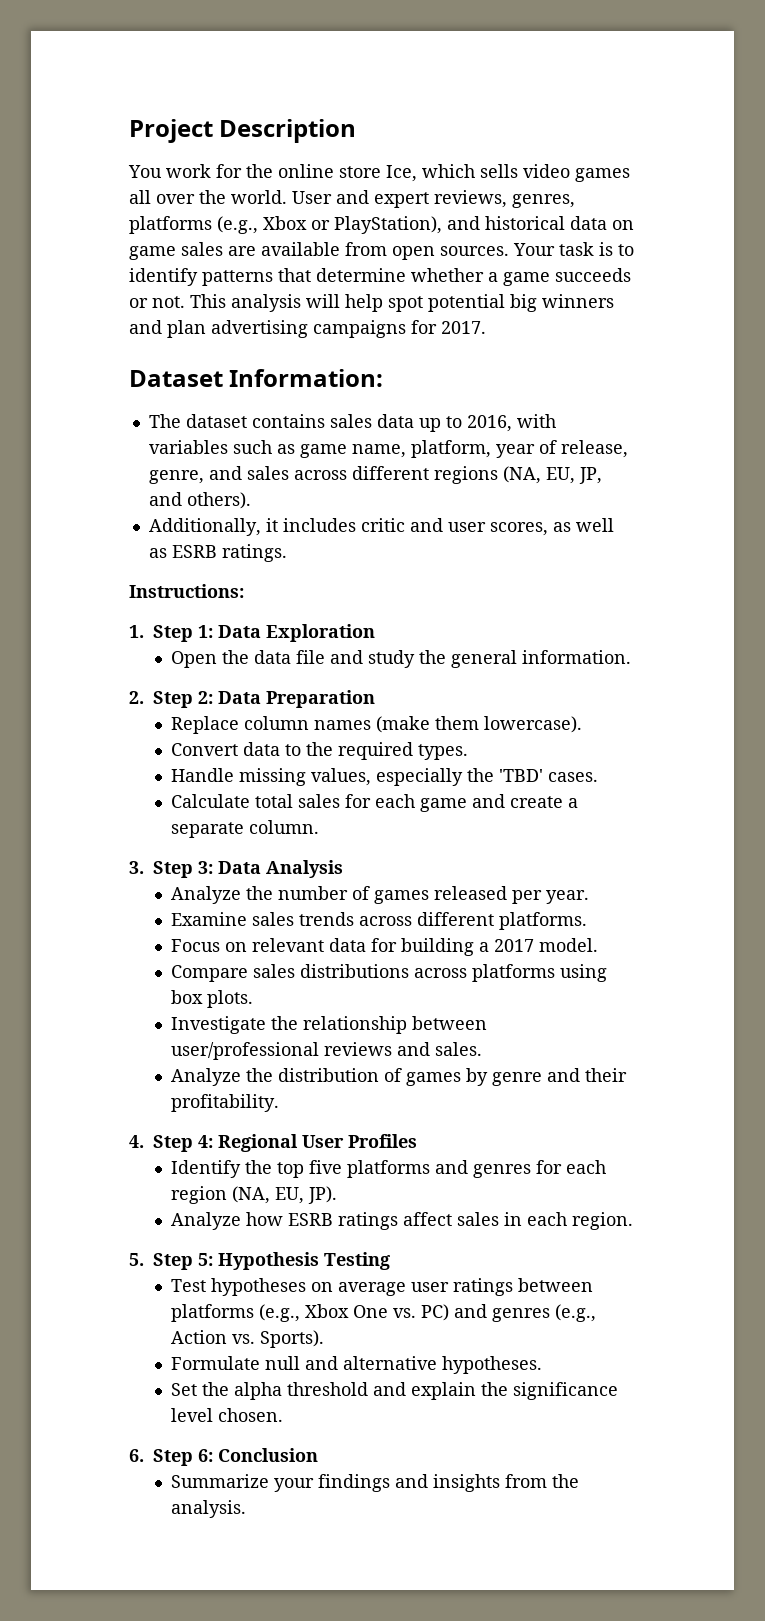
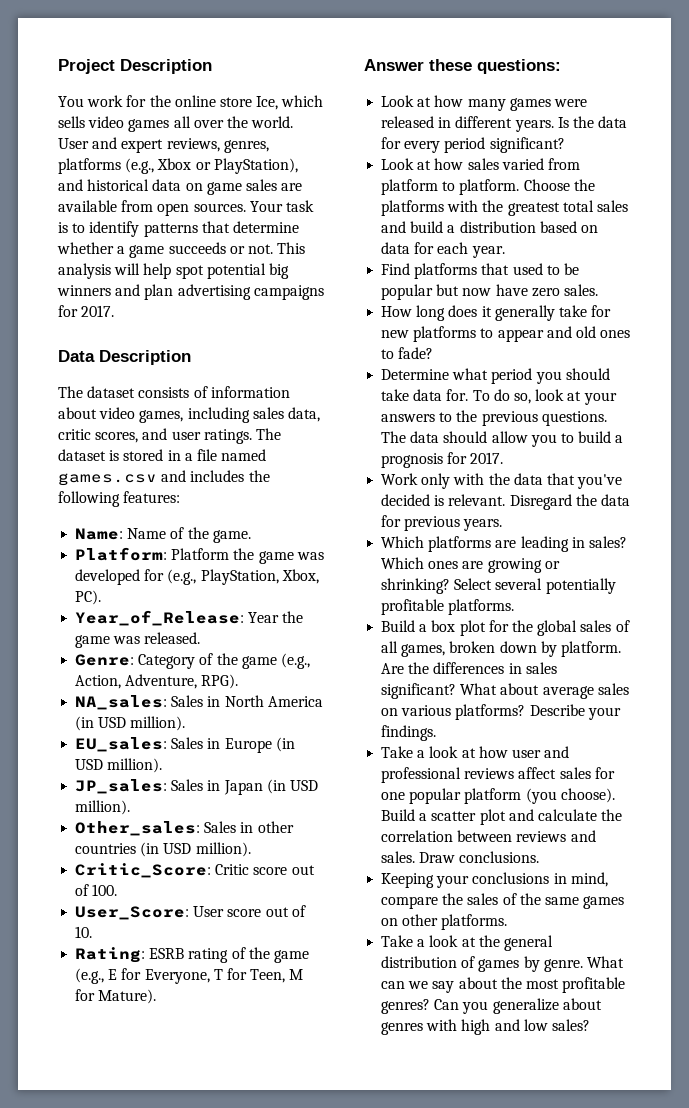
[129,369,384,387] [148,414,556,432] [148,440,628,458] [148,466,602,484] [148,492,251,509] [148,518,614,536] [148,544,287,562] [129,584,244,598] [129,624,375,642] [170,650,631,668] [129,690,375,708] [170,716,582,734] [170,742,468,760] [170,768,598,786] [170,794,578,812] [170,820,319,838] [129,860,343,878] [170,886,589,904] [170,912,587,930] [170,938,598,956] [170,964,607,982] [170,990,253,1008] [170,1016,487,1034] [170,1042,482,1060] [170,1068,627,1086] [170,1094,279,1112] [129,1134,417,1152] [170,1160,606,1178] [170,1186,337,1204] [170,1212,633,1230] [129,1252,390,1270] [170,1278,593,1296] [170,1304,596,1322] [170,1330,324,1348] [170,1356,542,1374] [170,1382,618,1400] [170,1408,283,1422] [129,1448,318,1466] [170,1474,579,1492] [170,1500,246,1518] Dataset Information: // The dataset contains sales data up to 2016, with variables such as game name, platform, year of release, genre, and sales across different regions (NA, EU, JP, and others). // Additionally, it includes critic and user scores, as well as ESRB ratings. // Instructions: // 1. Step 1: Data Exploration // Open the data file and study the general information. // 2. Step 2: Data Preparation // Replace column names (make them lowercase). // Convert data to the required types. // Handle missing values, especially the 'TBD' cases. // Calculate total sales for each game and create a separate column. // 3. Step 3: Data Analysis // Analyze the number of games released per year. // Examine sales trends across different platforms. // Focus on relevant data for building a 2017 model. // Compare sales distributions across platforms using box plots. // Investigate the relationship between user/professional reviews and sales. // Analyze the distribution of games by genre and their profitability. // 4. Step 4: Regional User Profiles // Identify the top five platforms and genres for each region (NA, EU, JP). // Analyze how ESRB ratings affect sales in each region. // 5. Step 5: Hypothesis Testing // Test hypotheses on average user ratings between platforms (e.g., Xbox One vs. PC) and genres (e.g., Action vs. Sports). // Formulate null and alternative hypotheses. // Set the alpha threshold and explain the significance level chosen. // 6. Step 6: Conclusion // Summarize your findings and insights from the analysis. -> [58,350,191,365] [58,386,290,398] [58,407,320,423] [58,428,281,444] [58,449,267,461] [58,470,270,486] [58,491,181,507] [75,527,251,543] [75,547,324,564] [75,569,319,585] [75,590,102,605] [75,610,304,626] [75,632,201,648] [75,653,310,669] [75,674,239,689] [75,695,323,710] [75,716,186,731] [75,737,295,753] [75,758,163,773] [75,779,318,795] [75,800,131,815] [75,821,294,836] [75,842,251,857] [75,863,315,878] [75,884,118,896] [75,905,306,920] [75,926,93,938] [75,947,309,963] [75,968,304,984] [75,989,157,1004] [364,59,561,74] [381,95,587,111] [381,116,628,132] [381,137,565,153] [381,158,580,170] [381,179,595,195] [381,200,628,216] [381,221,598,233] [381,242,505,258] [381,263,579,279] [381,284,598,300] [381,305,612,321] [381,326,631,342] [381,347,434,359] [381,368,610,384] [381,389,617,405] [381,410,607,426] [381,431,624,447] [381,452,504,468] [381,473,623,489] [381,494,630,510] [381,515,503,531] [381,536,627,552] [381,557,560,573] [381,578,616,594] [381,599,515,615] [381,620,630,636] [381,641,621,657] [381,662,557,674] [381,683,629,699] [381,704,621,720] [381,725,437,741] [381,746,570,758] [381,767,615,783] [381,788,615,804] [381,809,623,825] [381,830,596,842] [381,851,540,863] [381,872,608,888] [381,893,625,909] [381,914,508,930] [381,935,553,951] [381,956,624,972] [381,977,626,993] [381,998,602,1014] [381,1019,590,1035] Data Description // The dataset consists of information about video games, including sales data, critic scores, and user ratings. The dataset is stored in a file named games.csv and includes the following features: // Name: Name of the game. // Platform: Platform the game was developed for (e.g., PlayStation, Xbox, PC). // Year_of_Release: Year the game was released. // Genre: Category of the game (e.g., Action, Adventure, RPG). // NA_sales: Sales in North America (in USD million). // EU_sales: Sales in Europe (in USD million). // JP_sales: Sales in Japan (in USD million). // Other_sales: Sales in other countries (in USD million). // Critic_Score: Critic score out of 100. // User_Score: User score out of 10. // Rating: ESRB rating of the game (e.g., E for Everyone, T for Teen, M for Mature). // Answer these questions: // Look at how many games were released in different years. Is the data for every period significant? // Look at how sales varied from platform to platform. Choose the platforms with the greatest total sales and build a distribution based on data for each year. // Find platforms that used to be popular but now have zero sales. // How long does it generally take for new platforms to appear and old ones to fade? // Determine what period you should take data for. To do so, look at your answers to the previous questions. The data should allow you to build a prognosis for 2017. // Work only with the data that you've decided is relevant. Disregard the data for previous years. // Which platforms are leading in sales? Which ones are growing or shrinking? Select several potentially profitable platforms. // Build a box plot for the global sales of all games, broken down by platform. Are the differences in sales significant? What about average sales on various platforms? Describe your findings. // Take a look at how user and professional reviews affect sales for one popular platform (you choose). Build a scatter plot and calculate the correlation between reviews and sales. Draw conclusions. // Keeping your conclusions in mind, compare the sales of the same games on other platforms. // Take a look at the general distribution of games by genre. What can we say about the most profitable genres? Can you generalize about genres with high and low sales?

